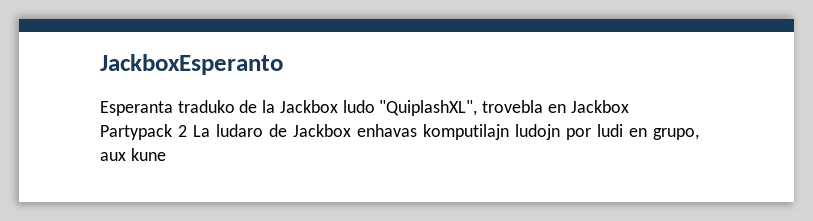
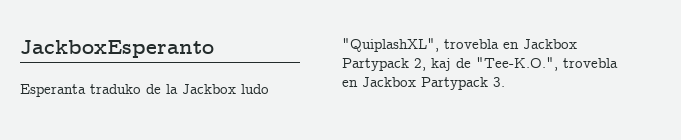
[178,124,699,140] [100,148,166,161] 2 La ludaro de Jackbox enhavas komputilajn ludojn por ludi en grupo, aux kune -> [414,57,618,71] [342,77,505,90] 2, kaj de "Tee-K.O.", trovebla en Jackbox Partypack 3.

